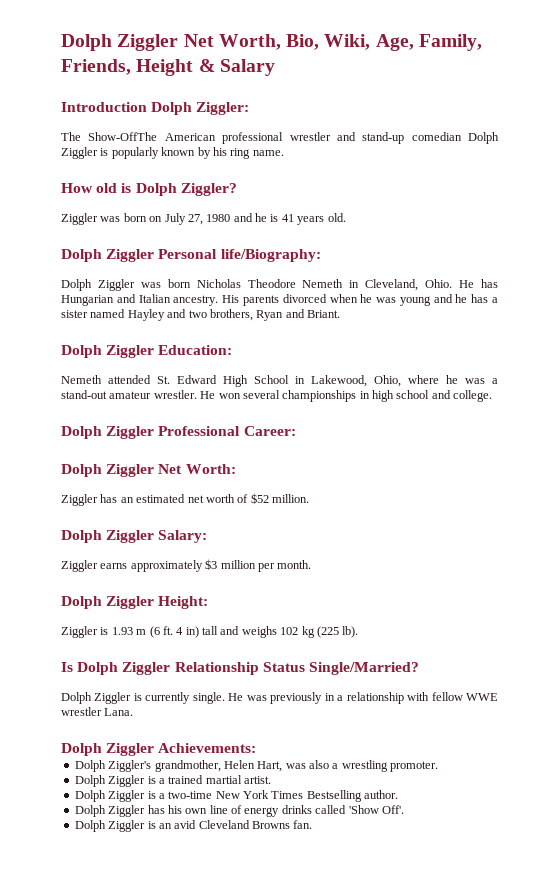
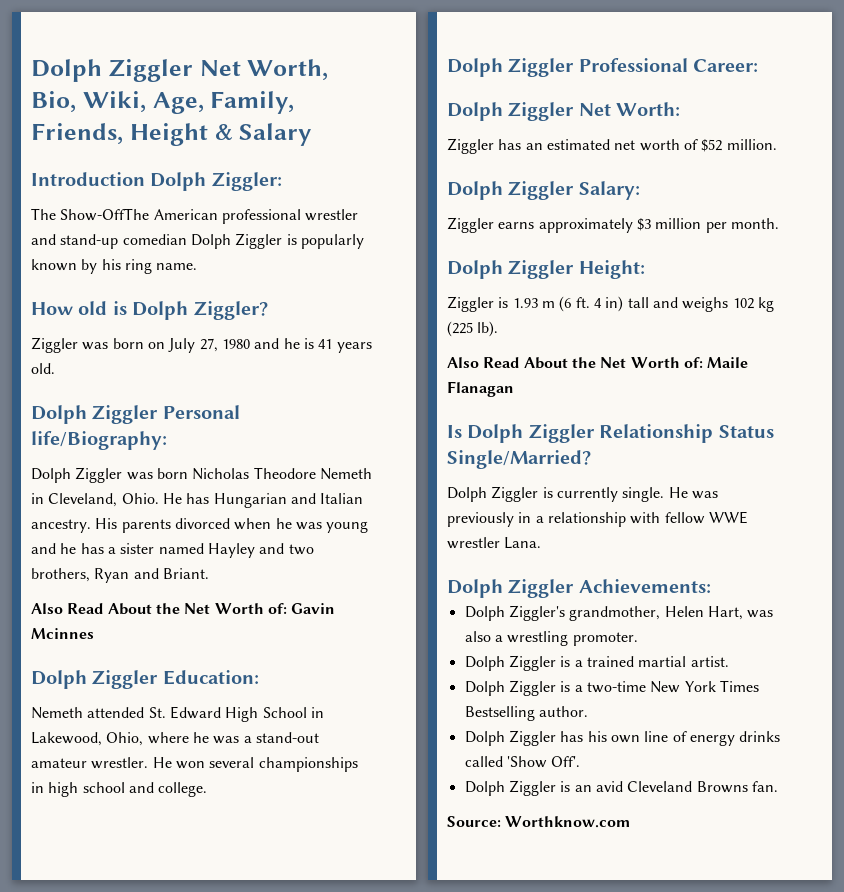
(340, 314) none -> [31,603,336,615] [31,628,94,639] // Also Read About the Net Worth of: Gavin Mcinnes
(359, 632) none -> [447,357,749,369] [447,381,514,397] // Also Read About the Net Worth of: Maile Flanagan
(313, 824) none -> [447,816,631,828] // Source: Worthknow.com

